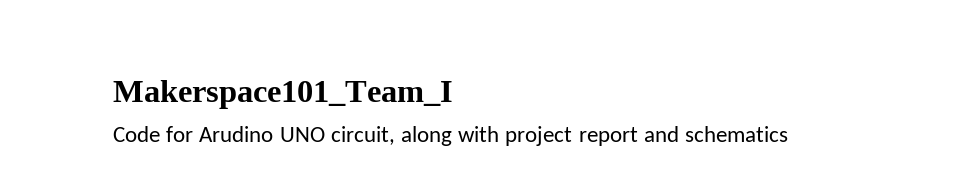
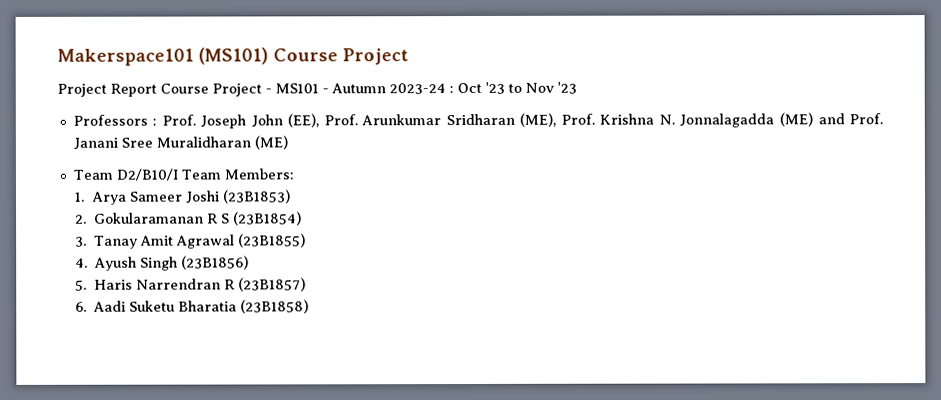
[113,80,453,109] [113,126,789,146] Makerspace101_Team_I // Code for Arudino UNO circuit, along with project report and schematics -> [57,47,409,66] [57,81,577,97] [72,112,883,129] [72,135,288,150] [72,168,294,181] [74,189,291,205] [75,211,302,226] [75,233,306,249] [75,255,249,271] [75,277,306,292] [75,299,309,314] Makerspace101 (MS101) Course Project // Project Report Course Project - MS101 - Autumn 2023-24 : Oct '23 to Nov '23 // Professors : Prof. Joseph John (EE), Prof. Arunkumar Sridharan (ME), Prof. Krishna N. Jonnalagadda (ME) and Prof. Janani Sree Muralidharan (ME) // Team D2/B10/I Team Members: // 1. Arya Sameer Joshi (23B1853) // 2. Gokularamanan R S (23B1854) // 3. Tanay Amit Agrawal (23B1855) // 4. Ayush Singh (23B1856) // 5. Haris Narrendran R (23B1857) // 6. Aadi Suketu Bharatia (23B1858)

